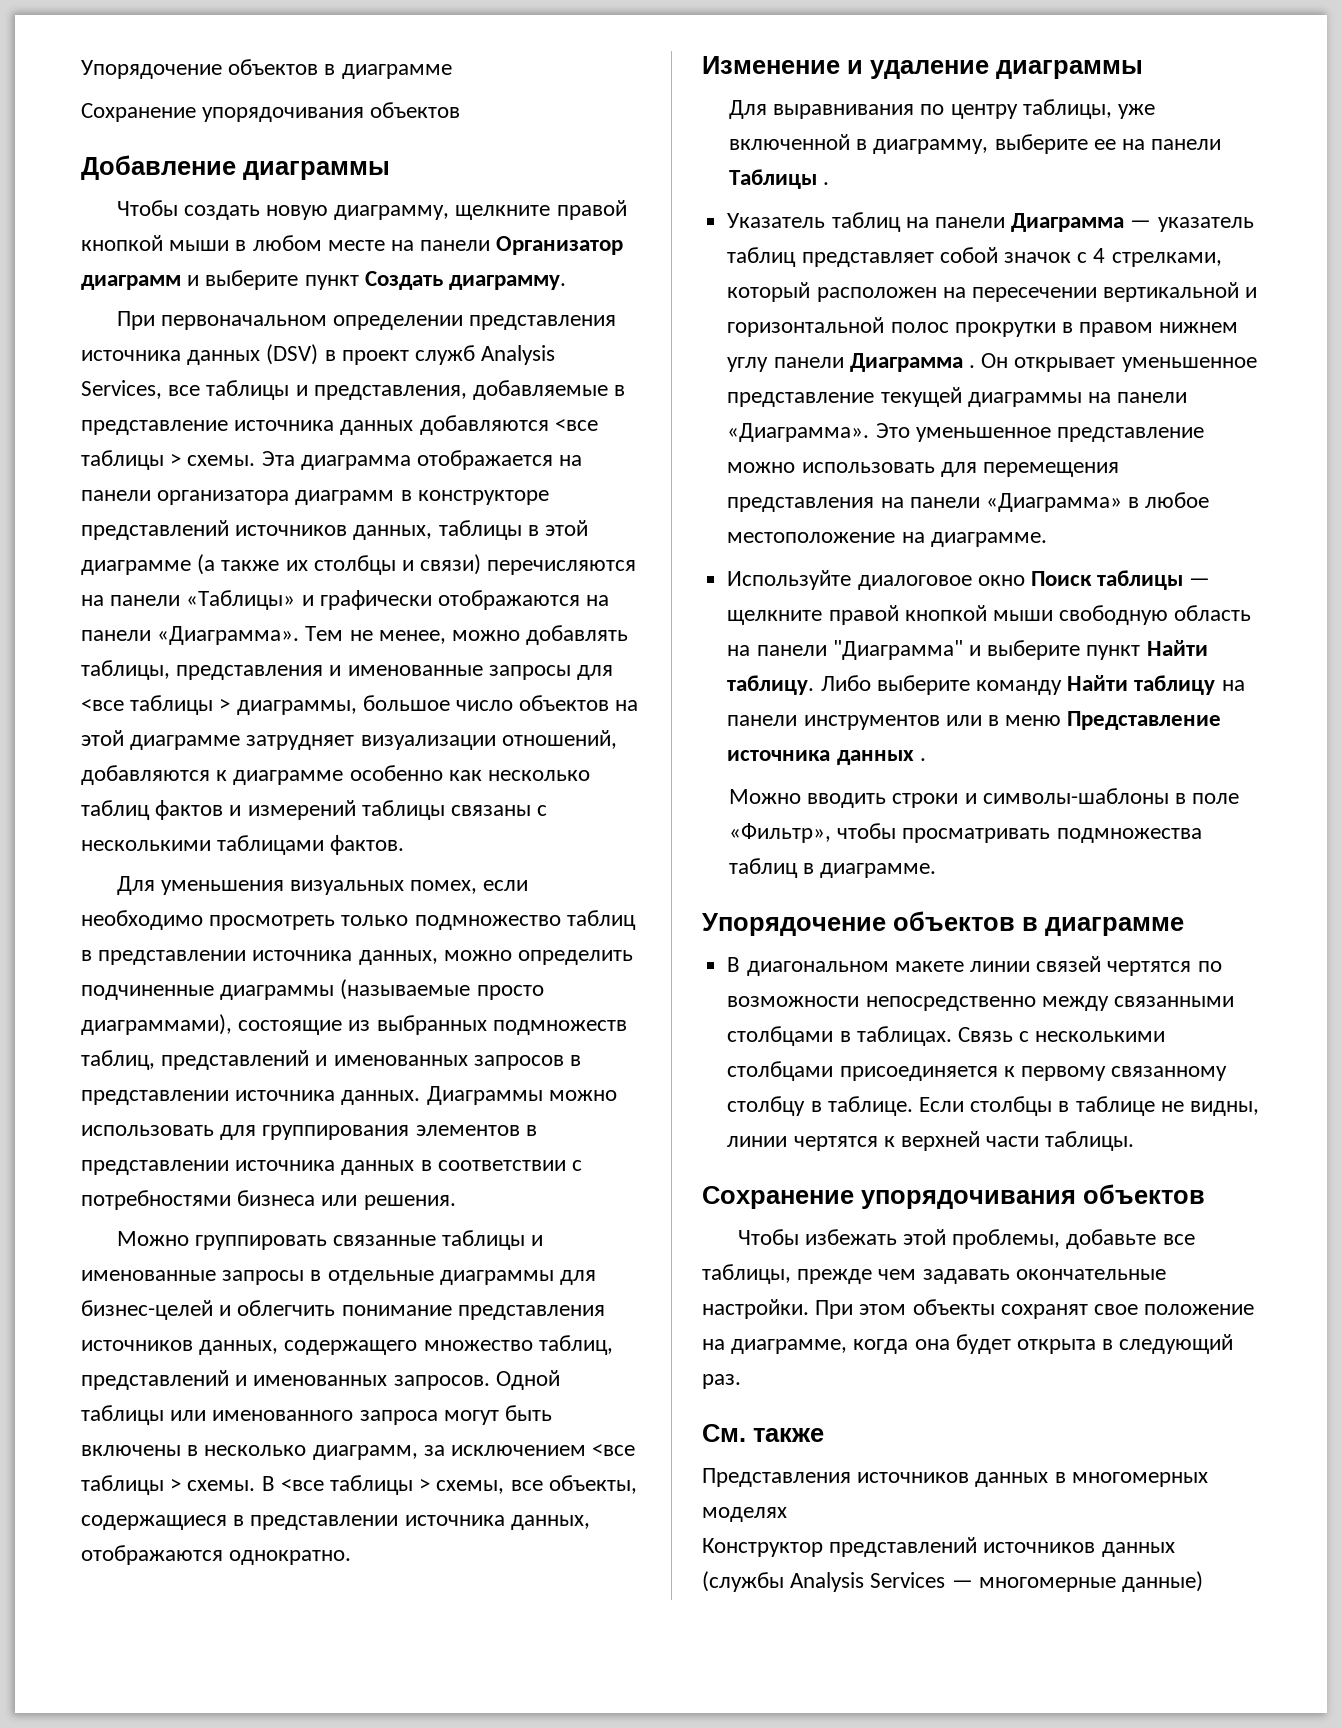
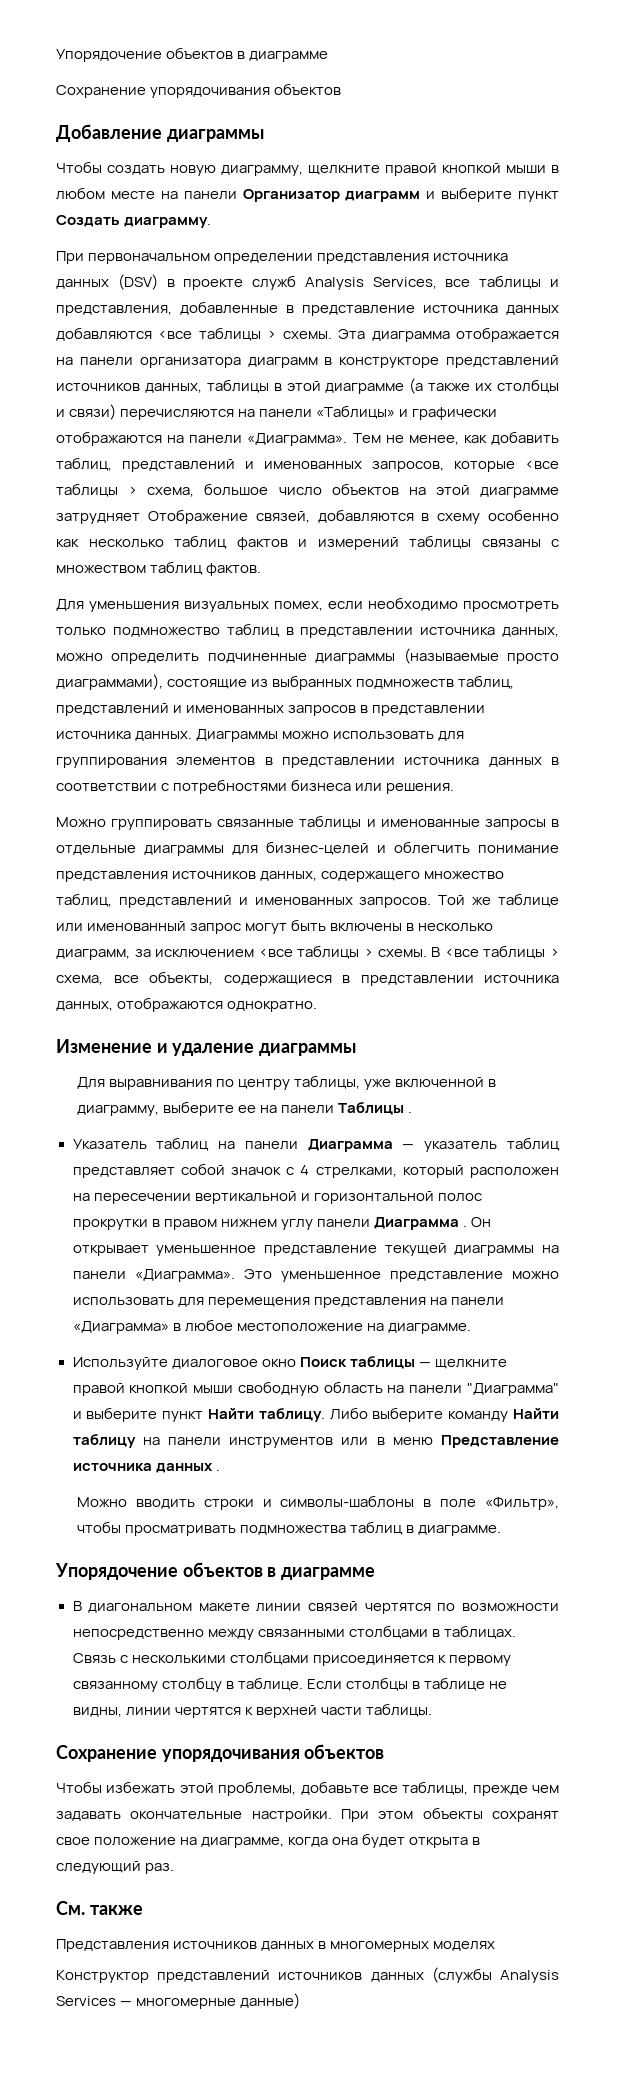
[341,350,409,365] проект -> [183,279,244,290] проекте
[473,380,609,400] добавляемые -> [180,301,278,315] добавленные
[452,625,629,645] [81,660,614,680] [81,695,357,715] можно добавлять таблицы, представления и именованные запросы для <все таблицы > диаграммы, -> [463,431,559,445] [56,457,559,472] [56,483,195,497] как добавить таблиц, представлений и именованных запросов, которые <все таблицы > схема,
[360,730,617,750] [81,765,344,785] визуализации отношений, добавляются к диаграмме -> [147,509,481,524] Отображение связей, добавляются в схему
[81,835,325,855] несколькими таблицами -> [56,561,204,575] множеством таблиц
[495,1370,560,1390] [81,1405,438,1425] Одной таблицы или именованного запроса -> [438,893,560,907] [56,921,242,934] Той же таблице или именованный запрос
[436,1480,505,1494] схемы, -> [56,975,103,985] схема,

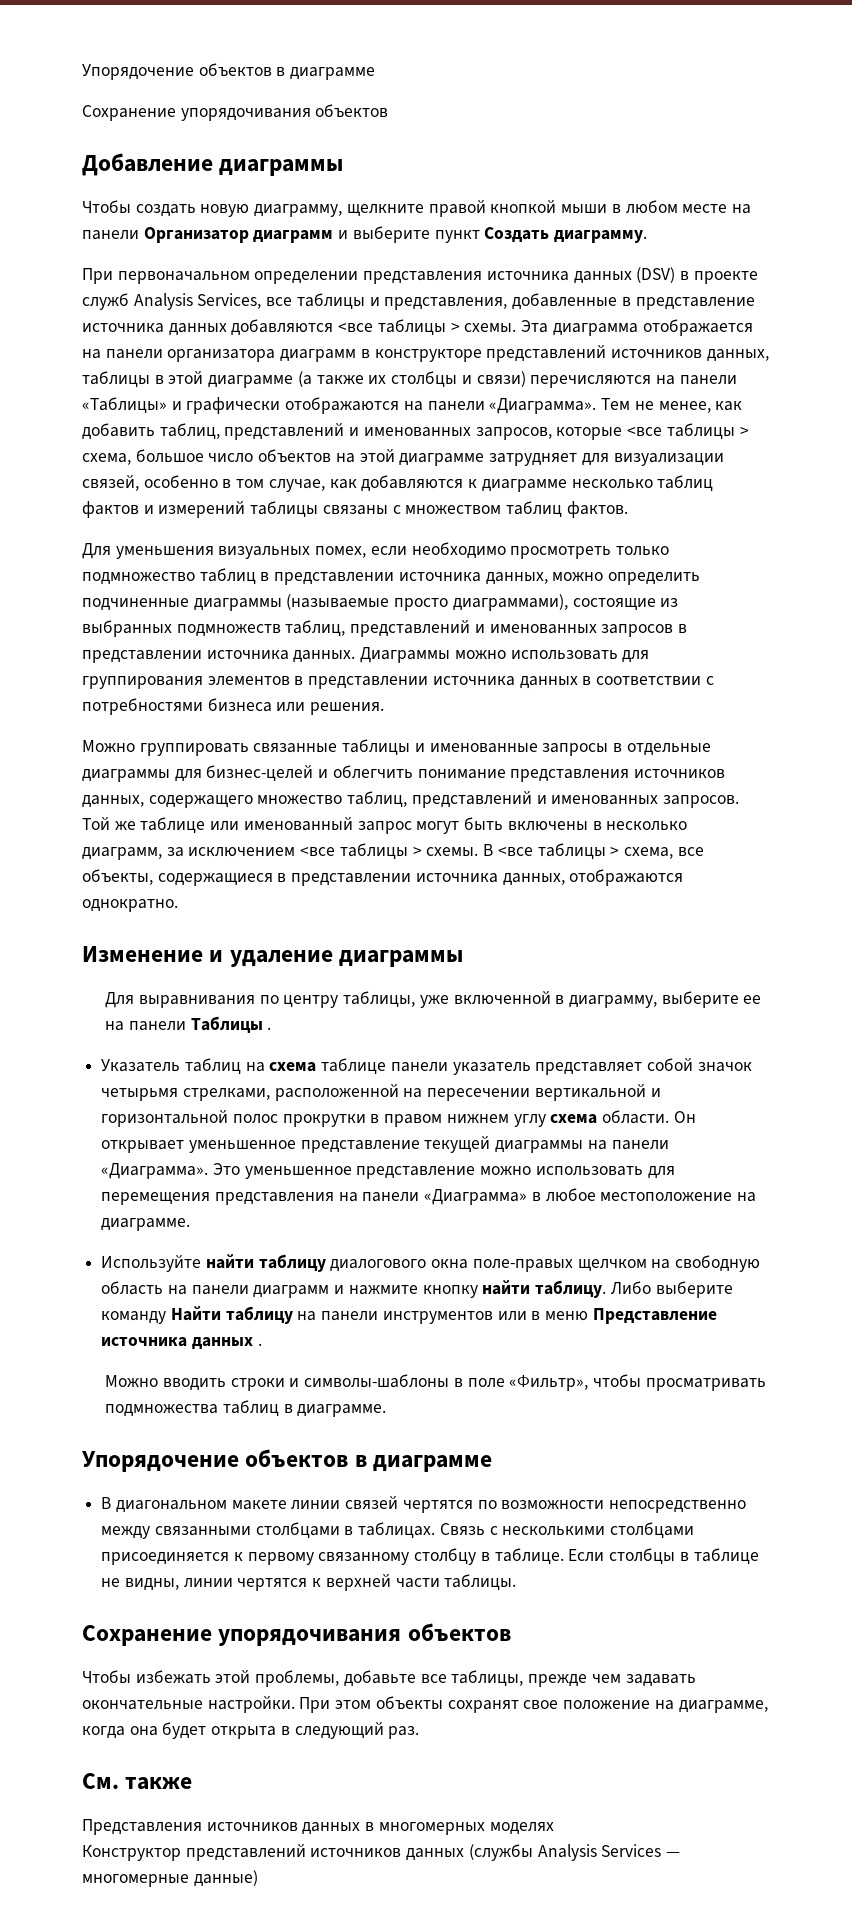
[147,509,559,524] [56,539,79,547] Отображение связей, добавляются в схему особенно как -> [581,453,724,466] [82,475,567,492] для визуализации связей, особенно в том случае, как добавляются к диаграмме
[244,1137,560,1152] [72,1163,559,1178] панели Диаграмма — указатель таблиц представляет собой значок с 4 стрелками, который расположен -> [269,1058,752,1075] [101,1084,399,1101] схема таблице панели указатель представляет собой значок четырьмя стрелками, расположенной
[316,1217,467,1230] панели Диаграмма . -> [550,1110,670,1124] схема области.
[171,1356,507,1369] [72,1381,559,1396] [72,1407,254,1422] диалоговое окно Поиск таблицы — щелкните правой кнопкой мыши свободную область на панели "Диаграмма" и выберите пункт Найти -> [205,1254,761,1272] [101,1280,531,1298] найти таблицу диалогового окна поле-правых щелчком на свободную область на панели диаграмм и нажмите кнопку найти

